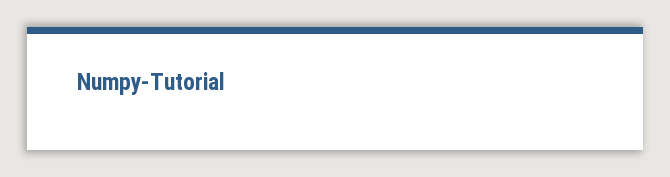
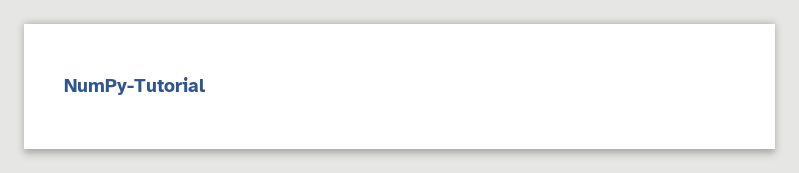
[77,72,225,95] Numpy-Tutorial -> [64,77,205,95] NumPy-Tutorial

